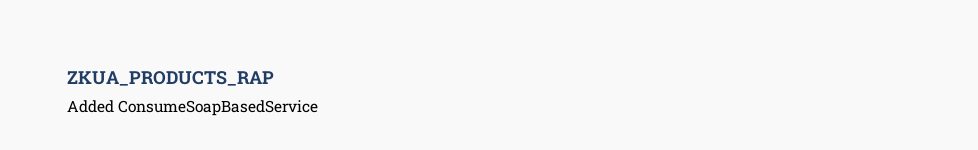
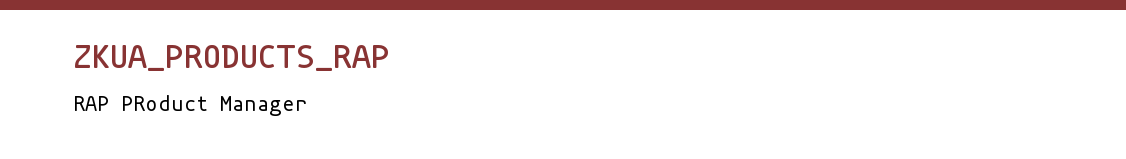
[67,100,319,116] Added ConsumeSoapBasedService -> [73,95,308,116] RAP PRoduct Manager

